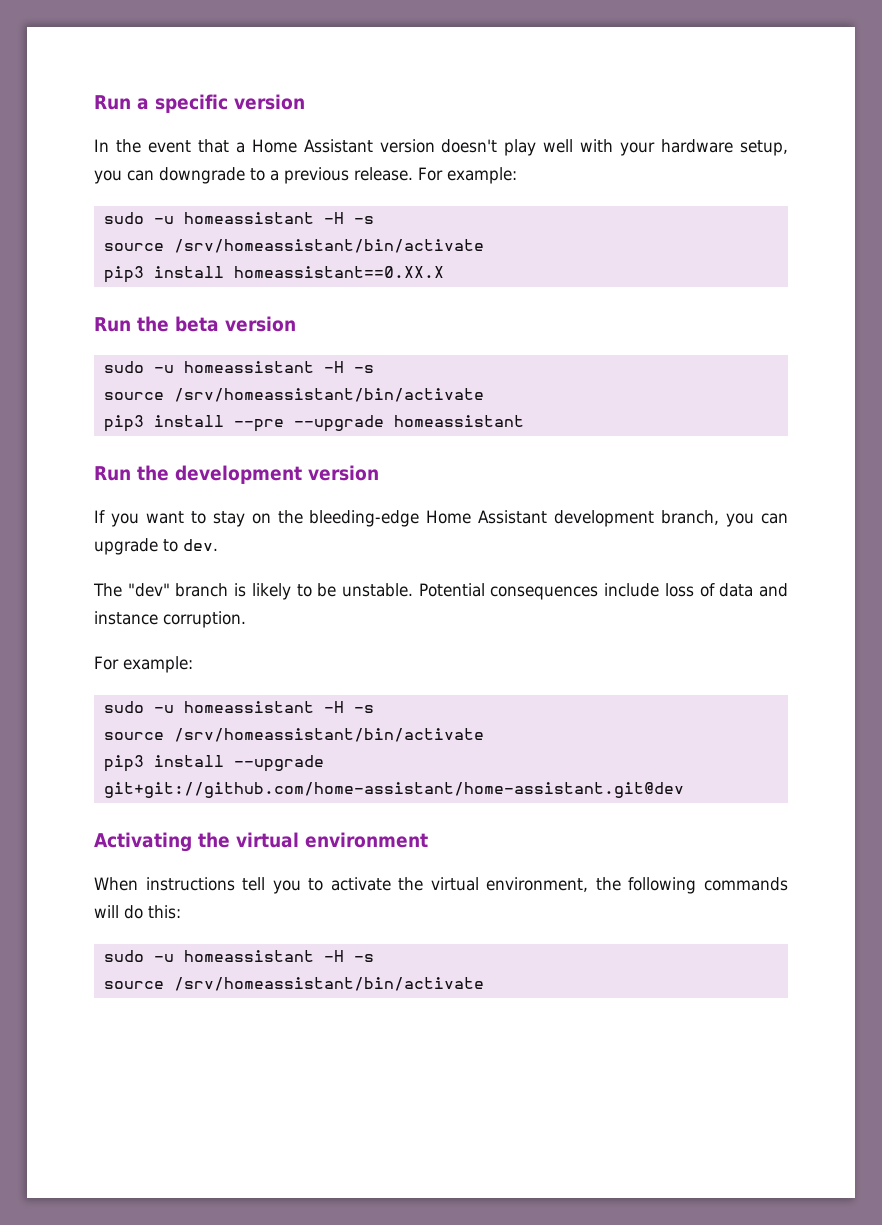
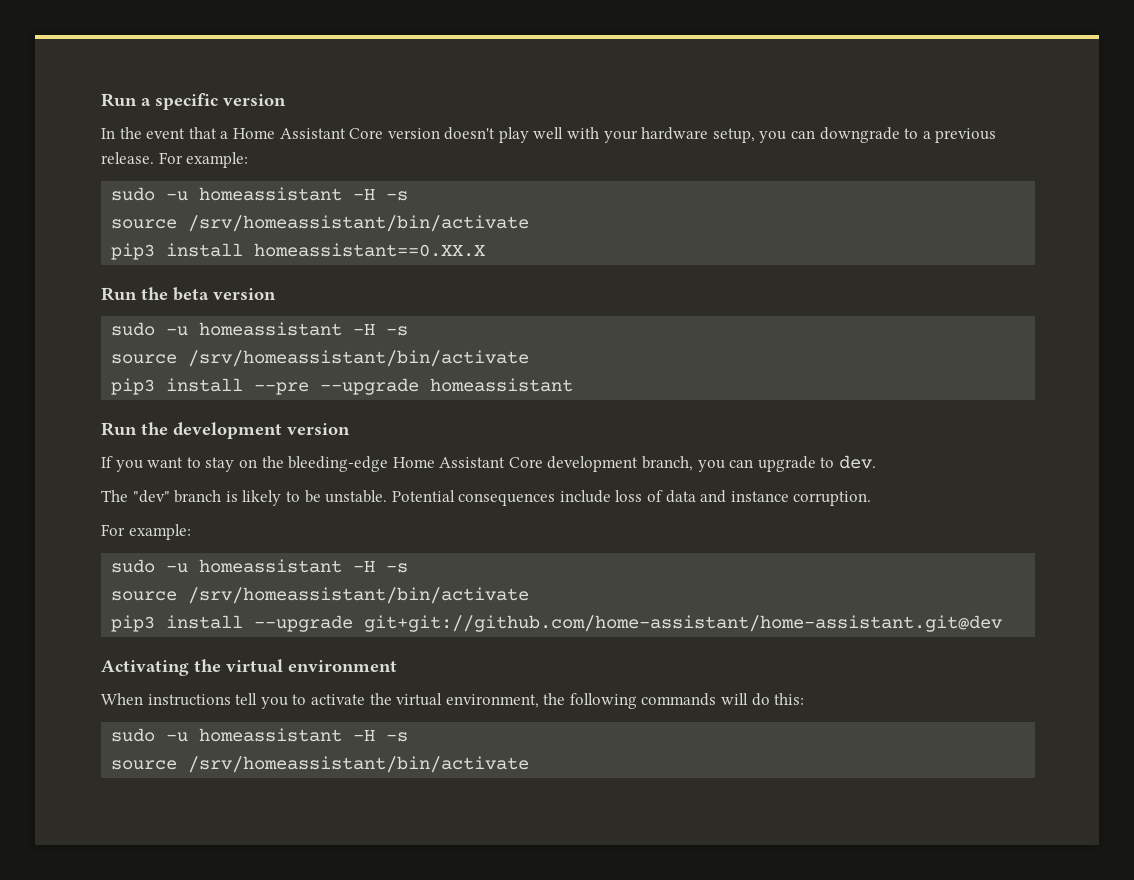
(373, 146) none -> [349,128,384,139] Core
(548, 517) none -> [508,457,543,468] Core

